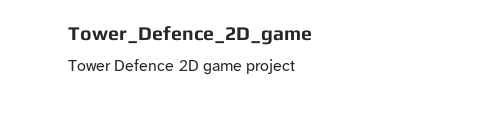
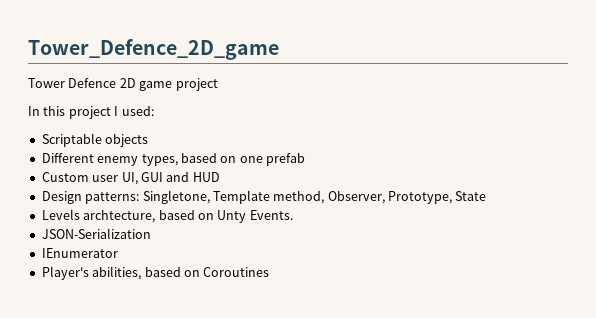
(296, 66) none -> [28,106,154,119] [41,133,149,147] [41,153,305,166] [41,172,220,185] [41,190,487,204] [41,209,293,223] [41,228,151,239] [41,248,118,258] [41,266,270,280] // In this project I used: // Scriptable objects // Different enemy types, based on one prefab // Custom user UI, GUI and HUD // Design patterns: Singletone, Template method, Observer, Prototype, State // Levels archtecture, based on Unty Events. // JSON-Serialization // IEnumerator // Player's abilities, based on Coroutines

